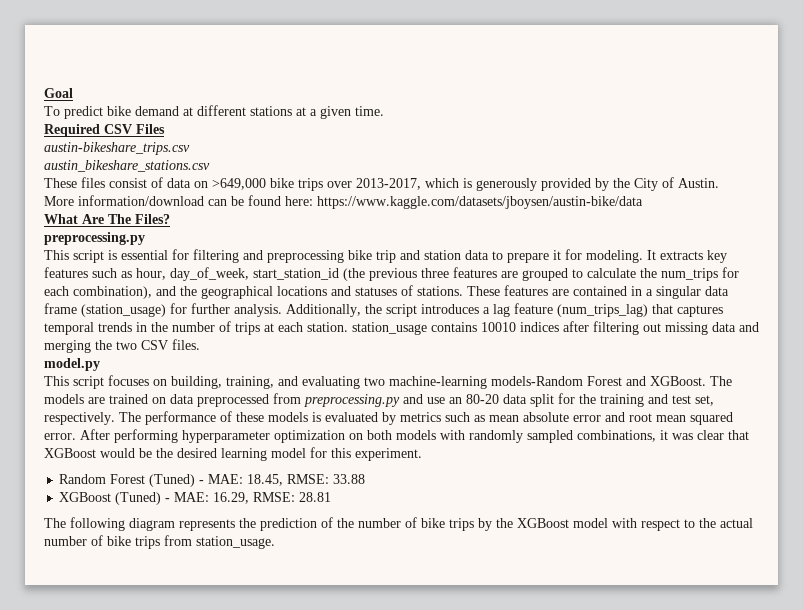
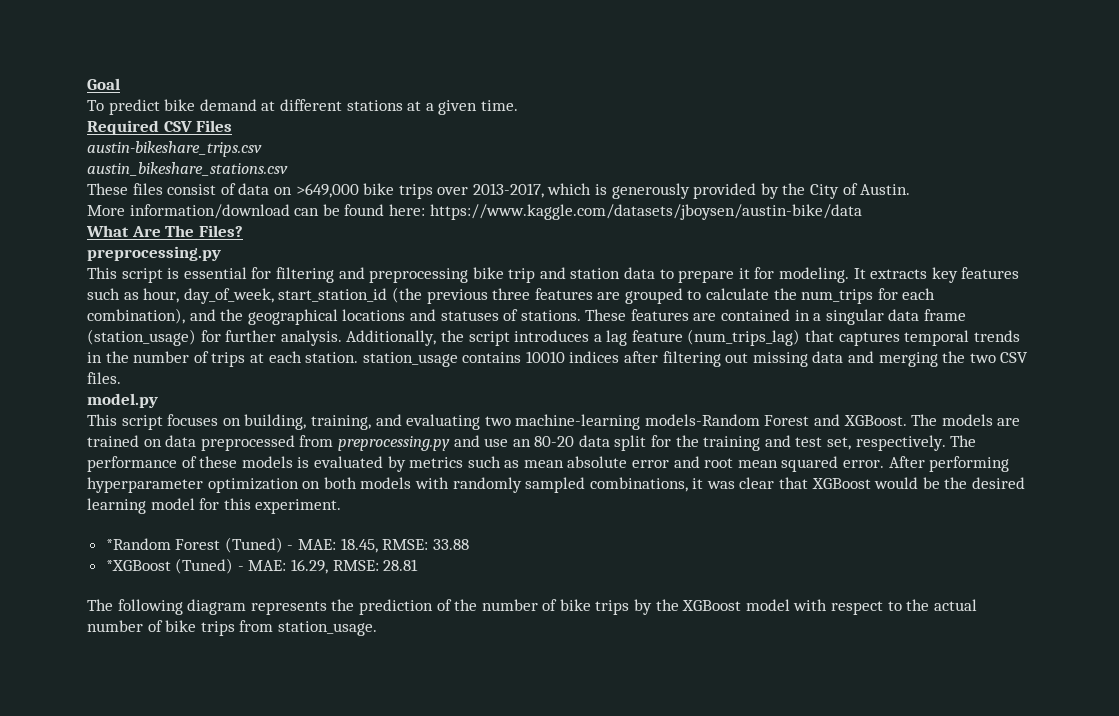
[59,474,107,484] Random -> [105,538,171,550] *Random
[59,492,112,502] XGBoost -> [105,560,171,571] *XGBoost

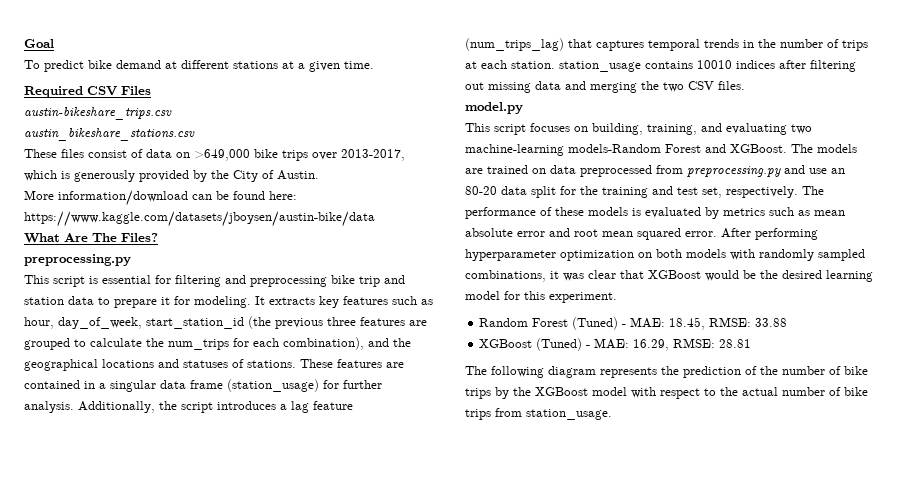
[105,538,171,550] *Random -> [479,318,529,327] Random
[105,560,171,571] *XGBoost -> [479,339,533,348] XGBoost

